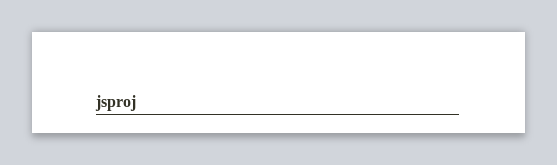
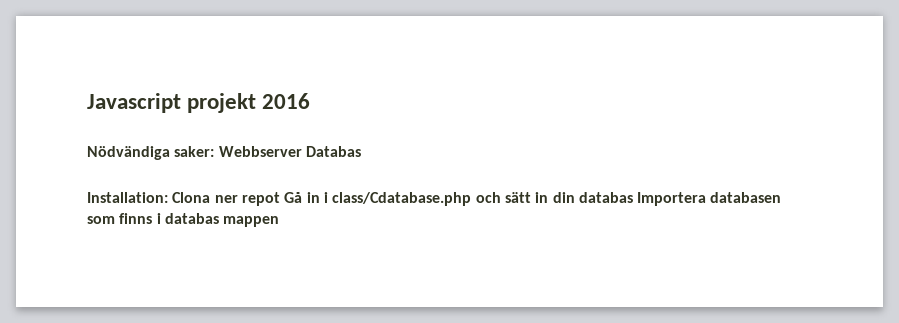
[95,95,136,111] jsproj -> [87,93,311,113] [87,146,361,160] [87,192,782,206] [87,213,280,227] Javascript projekt 2016 // Nödvändiga saker: Webbserver Databas // Installation: Clona ner repot Gå in i class/Cdatabase.php och sätt in din databas Importera databasen som finns i databas mappen

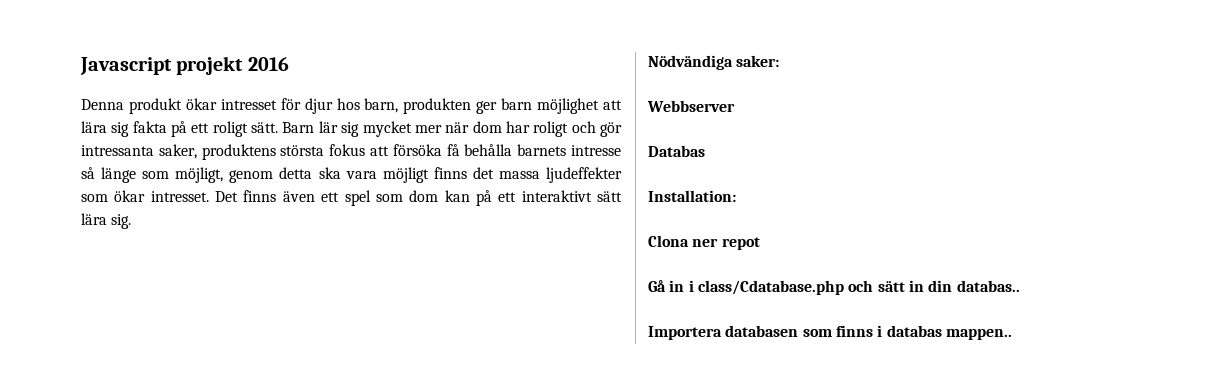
(311, 101) none -> [81,98,622,114] [81,121,623,137] [81,144,621,160] [81,167,622,183] [81,190,622,206] [81,213,132,229] // Denna produkt ökar intresset för djur hos barn, produkten ger barn möjlighet att lära sig fakta på ett roligt sätt. Barn lär sig mycket mer när dom har roligt och gör intressanta saker, produktens största fokus att försöka få behålla barnets intresse så länge som möjligt, genom detta ska vara möjligt finns det massa ljudeffekter som ökar intresset. Det finns även ett spel som dom kan på ett interaktivt sätt lära sig.
(215, 151) none -> (780, 61) //
(302, 151) none -> (735, 106) //
(168, 197) none -> (736, 196) //
(280, 199) none -> (760, 243) //
[578,192,633,203] databas -> [956,280,1020,292] databas.. //
[223,216,280,227] mappen -> [945,329,1012,340] mappen..

